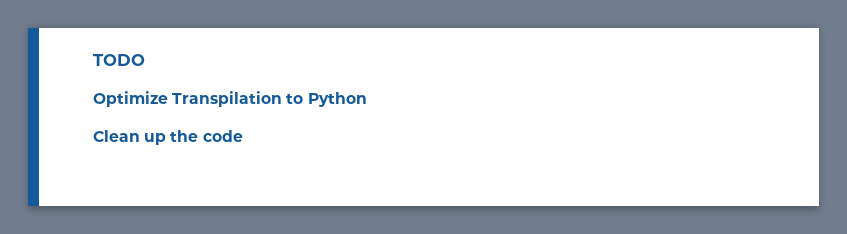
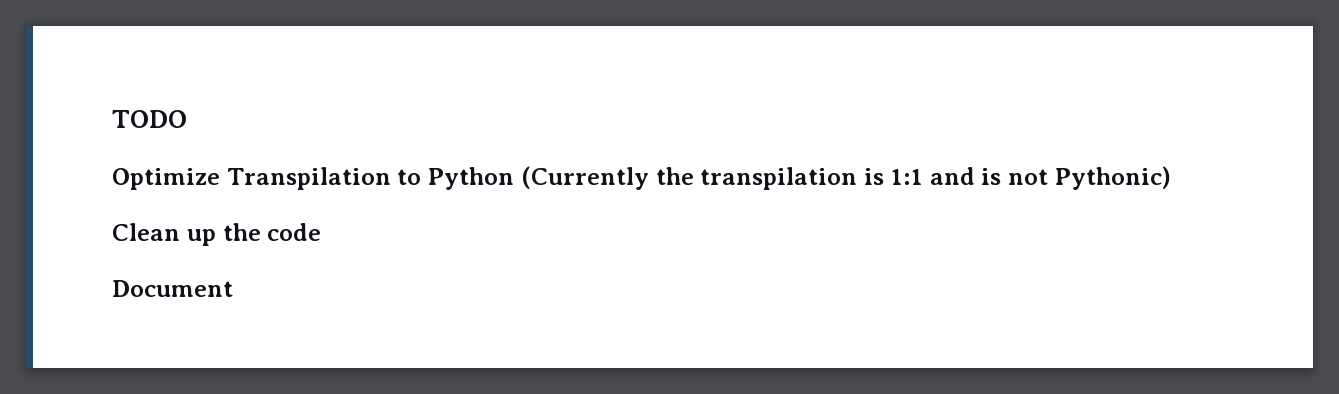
(367, 99) none -> [520,166,1171,190] (Currently the transpilation is 1:1 and is not Pythonic)
(243, 136) none -> [112,280,233,297] // Document

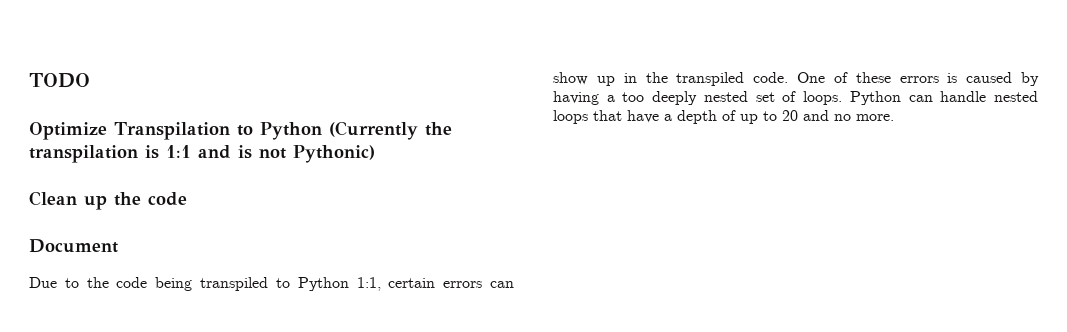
(233, 288) none -> [29,277,514,291] [553,72,1039,86] [553,91,1038,105] [553,110,894,124] // Due to the code being transpiled to Python 1:1, certain errors can show up in the transpiled code. One of these errors is caused by having a too deeply nested set of loops. Python can handle nested loops that have a depth of up to 20 and no more.

